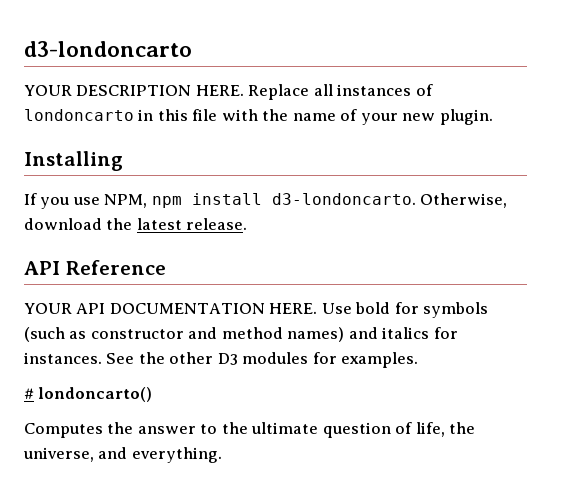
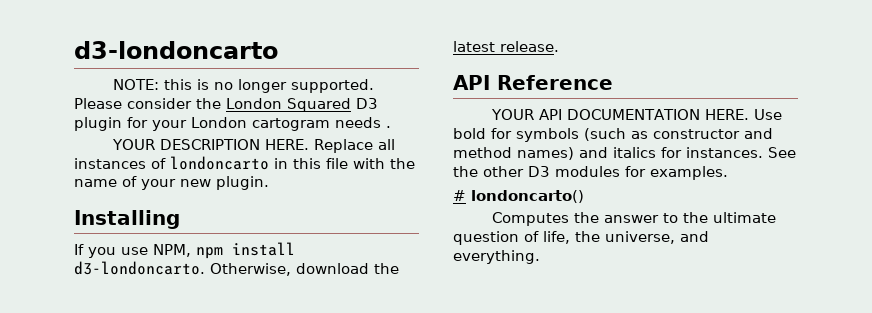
(192, 49) none -> [112,79,374,93] [74,98,378,112] [74,117,391,131] // NOTE: this is no longer supported. Please consider the London Squared D3 plugin for your London cartogram needs .

